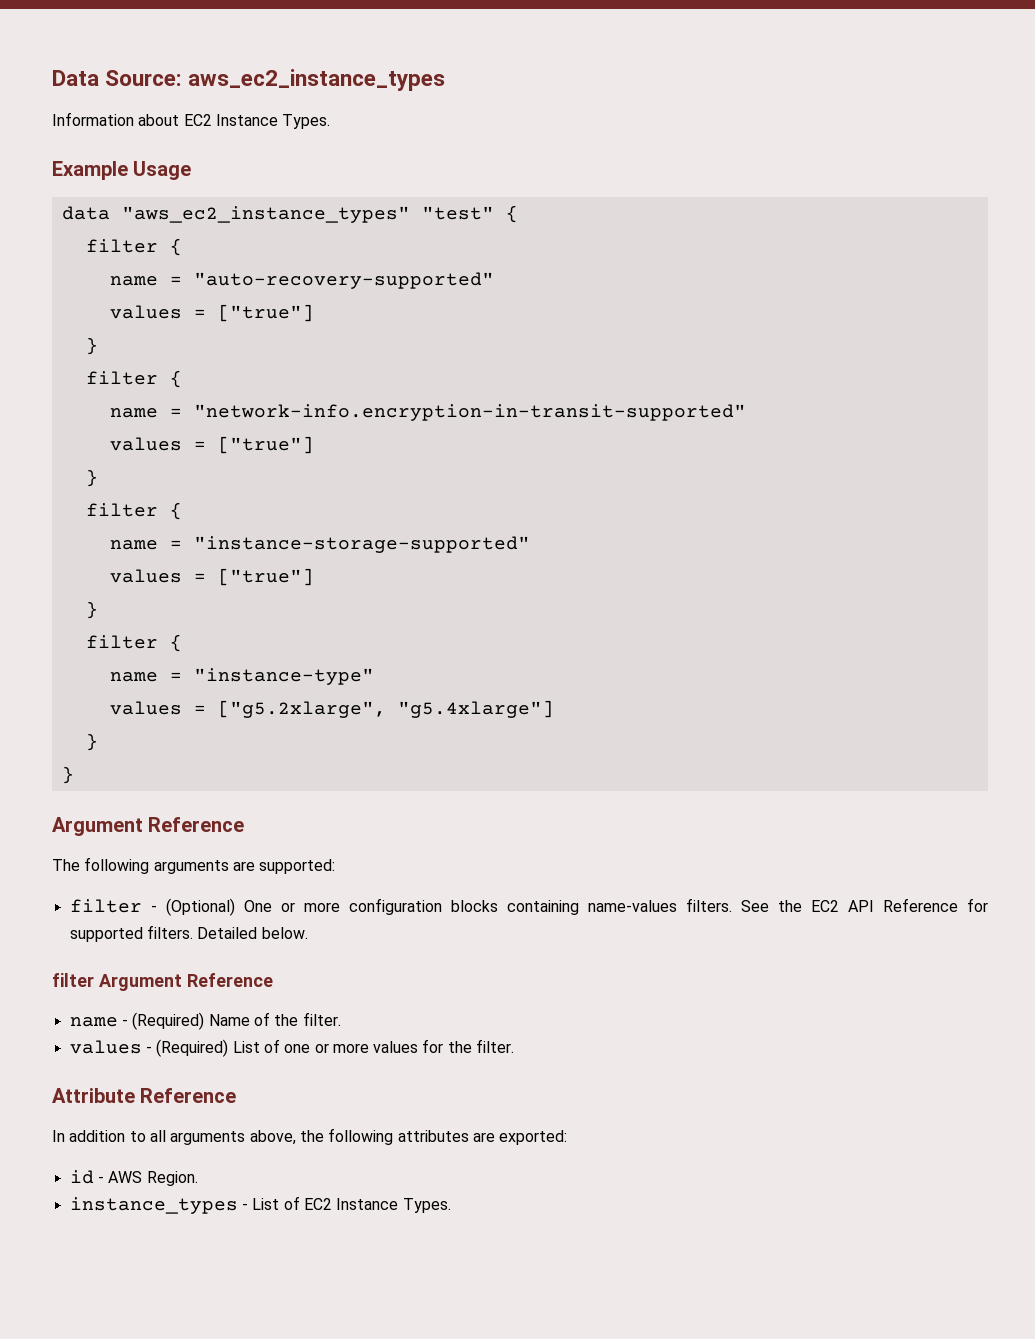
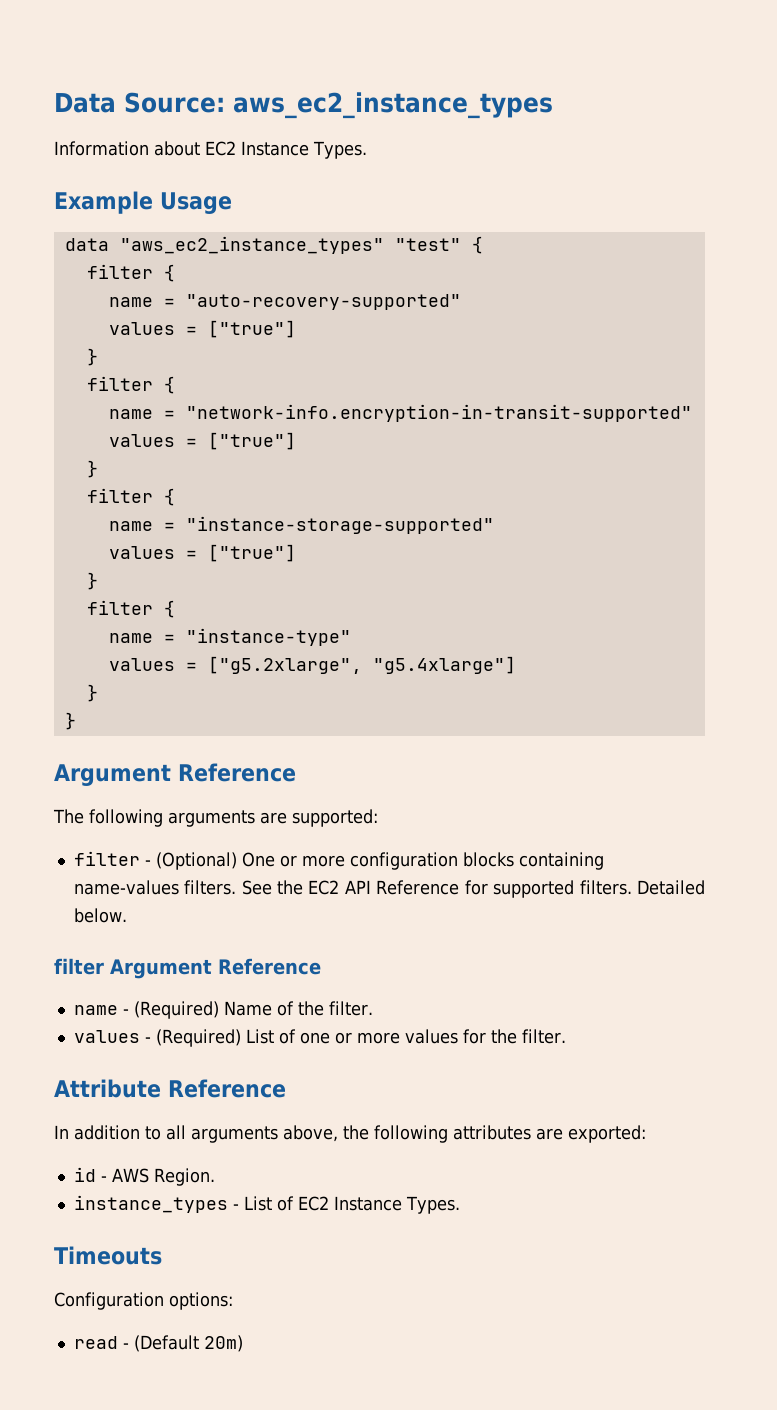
(451, 1205) none -> [54,1246,162,1265] [54,1292,233,1310] [73,1335,243,1352] // Timeouts // Configuration options: // read - (Default 20m)

